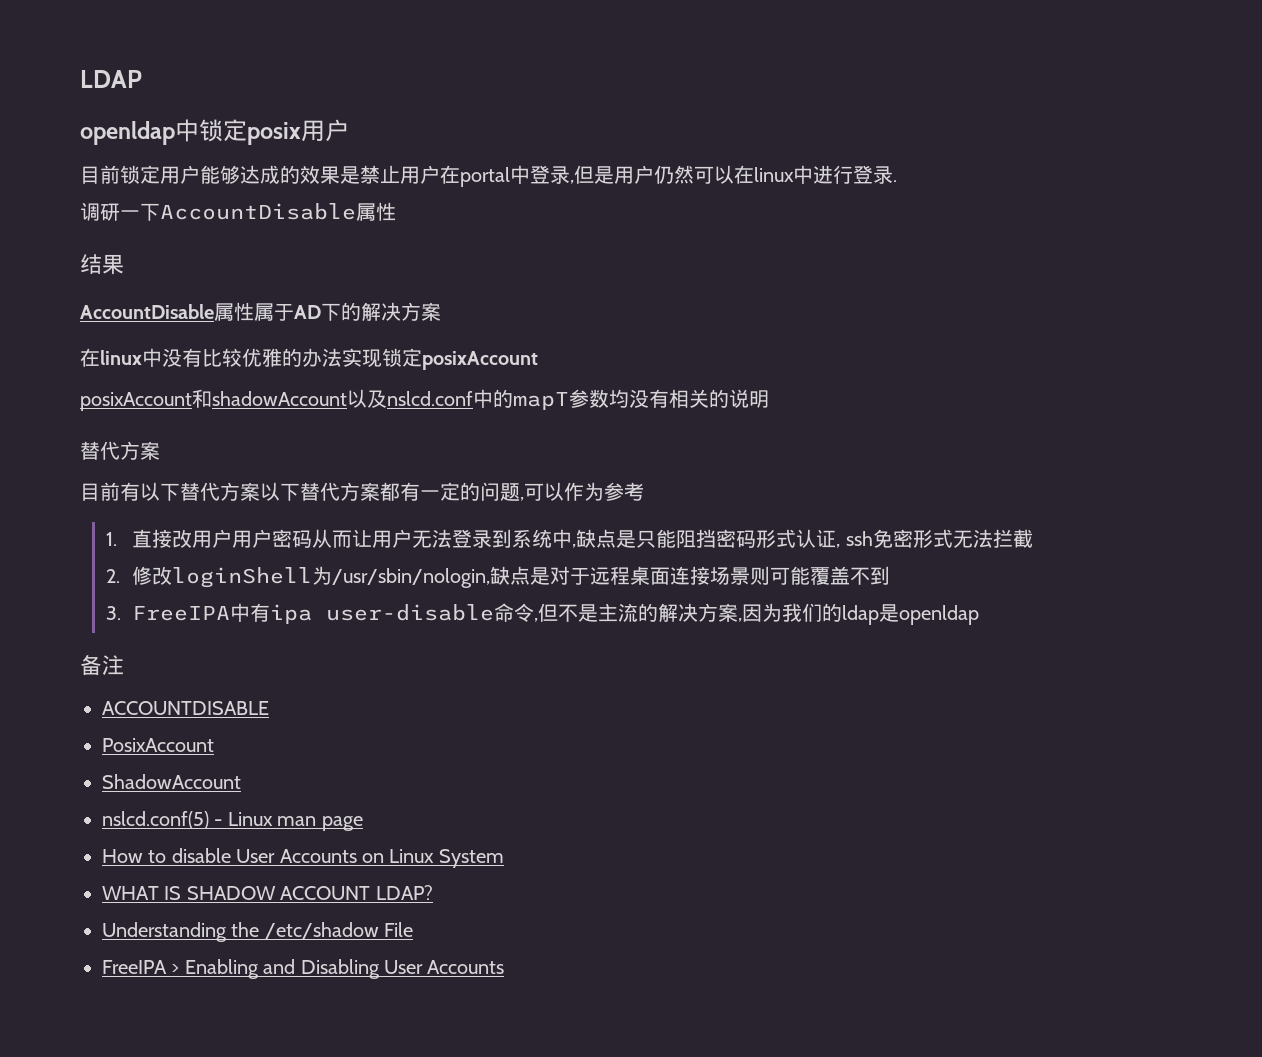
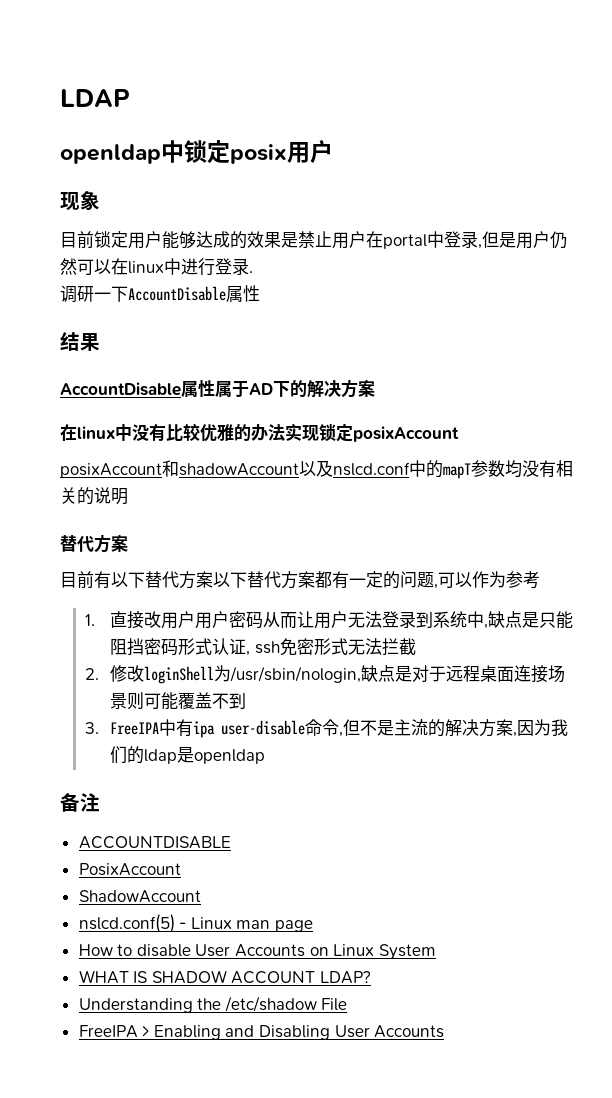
(349, 130) none -> [60,191,100,211] // 现象

